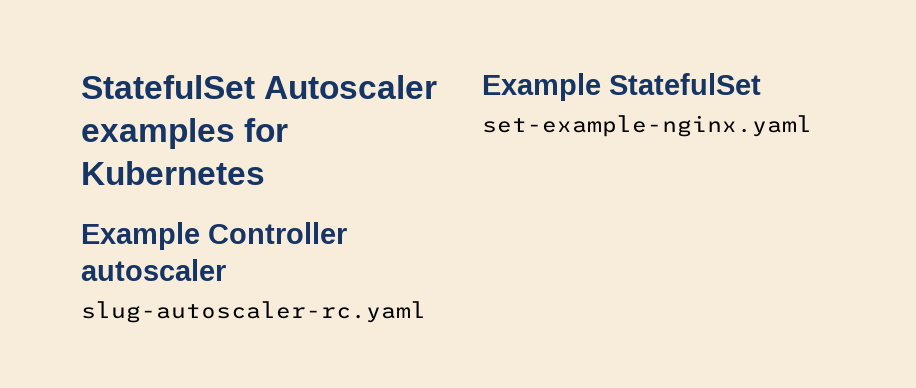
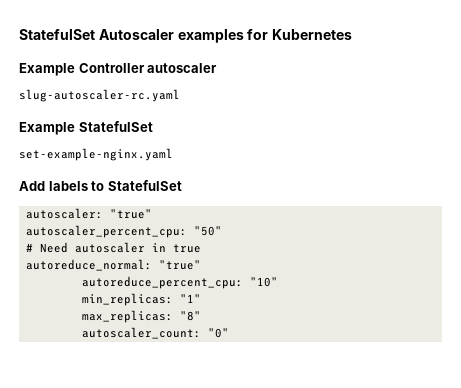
(812, 126) none -> [19,180,182,191] [25,208,152,219] [25,225,222,238] [25,242,201,253] [25,259,201,271] [81,276,278,289] [81,293,201,306] [81,310,201,323] [81,327,229,339] // Add labels to StatefulSet // autoscaler: "true" // autoscaler_percent_cpu: "50" // # Need autoscaler in true // autoreduce_normal: "true" // autoreduce_percent_cpu: "10" // min_replicas: "1" // max_replicas: "8" // autoscaler_count: "0"

